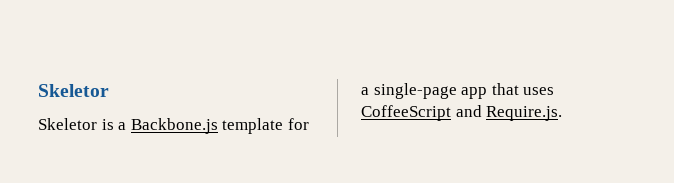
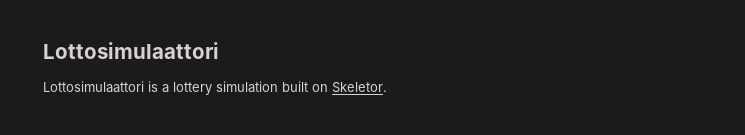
[38,84,109,97] [38,118,309,134] [361,83,555,99] [361,105,563,121] Skeletor // Skeletor is a Backbone.js template for a single-page app that uses CoffeeScript and Require.js. -> [43,42,219,59] [43,81,387,95] Lottosimulaattori // Lottosimulaattori is a lottery simulation built on Skeletor.

